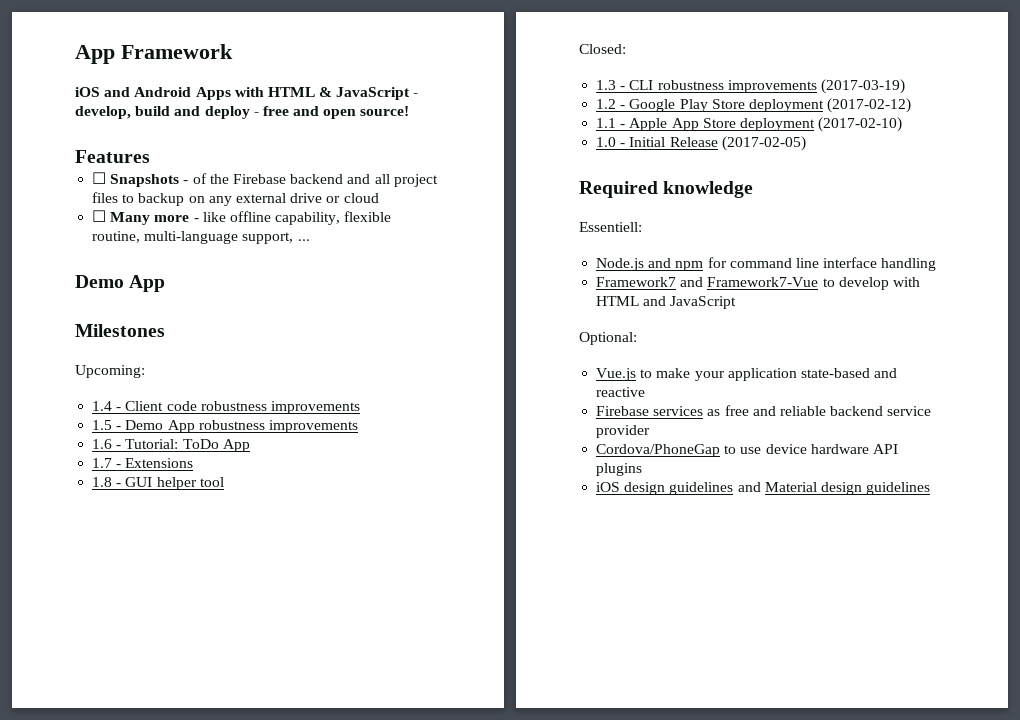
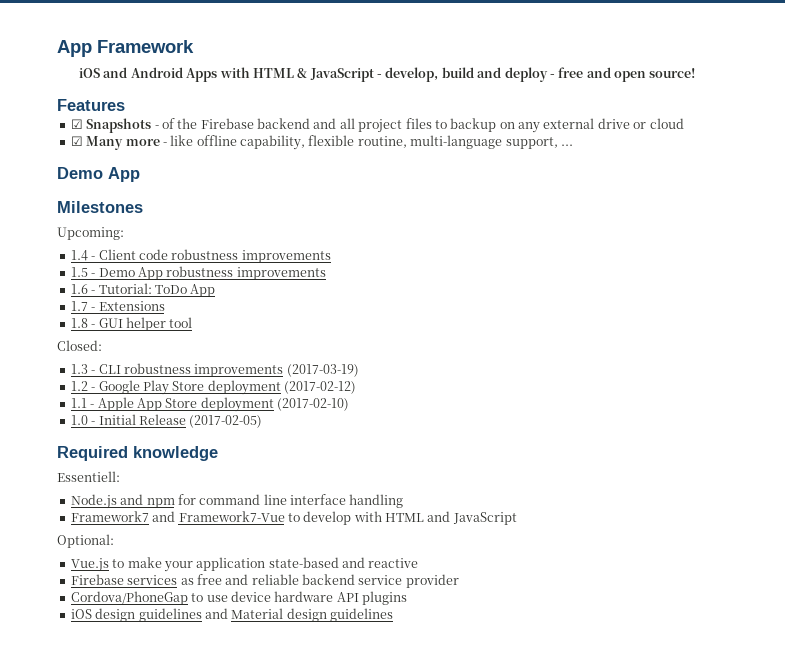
[92,172,107,184] ☐ -> [70,119,83,129] ☑
[92,210,107,222] ☐ -> [70,136,83,146] ☑

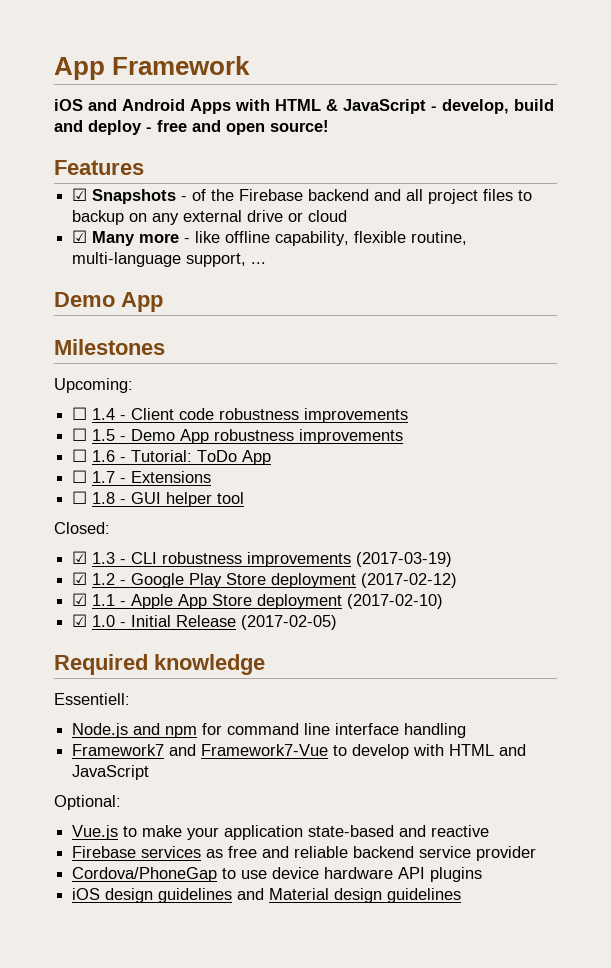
(124, 233) none -> [72,407,88,420] ☐
(331, 256) none -> [72,428,88,441] ☐
(326, 273) none -> [72,449,88,462] ☐
(216, 290) none -> [72,470,88,483] ☐
(165, 306) none -> [72,491,88,504] ☐
(102, 345) none -> [72,551,88,564] ☑
(359, 370) none -> [72,572,88,585] ☑
(356, 387) none -> [72,593,88,606] ☑
(349, 404) none -> [72,614,88,627] ☑

